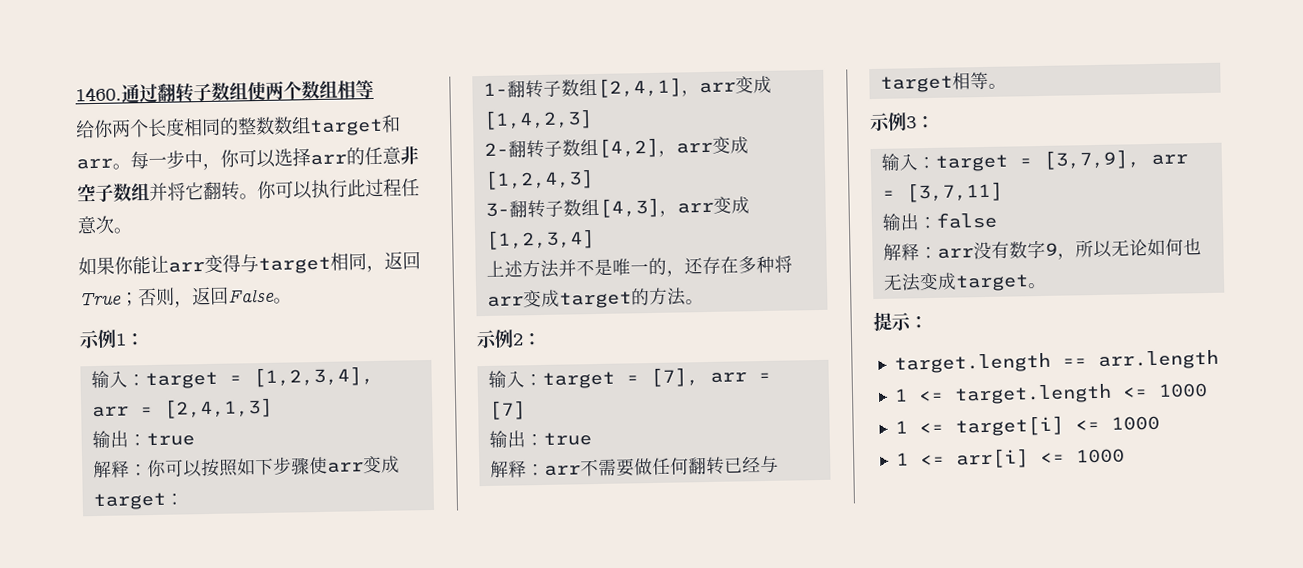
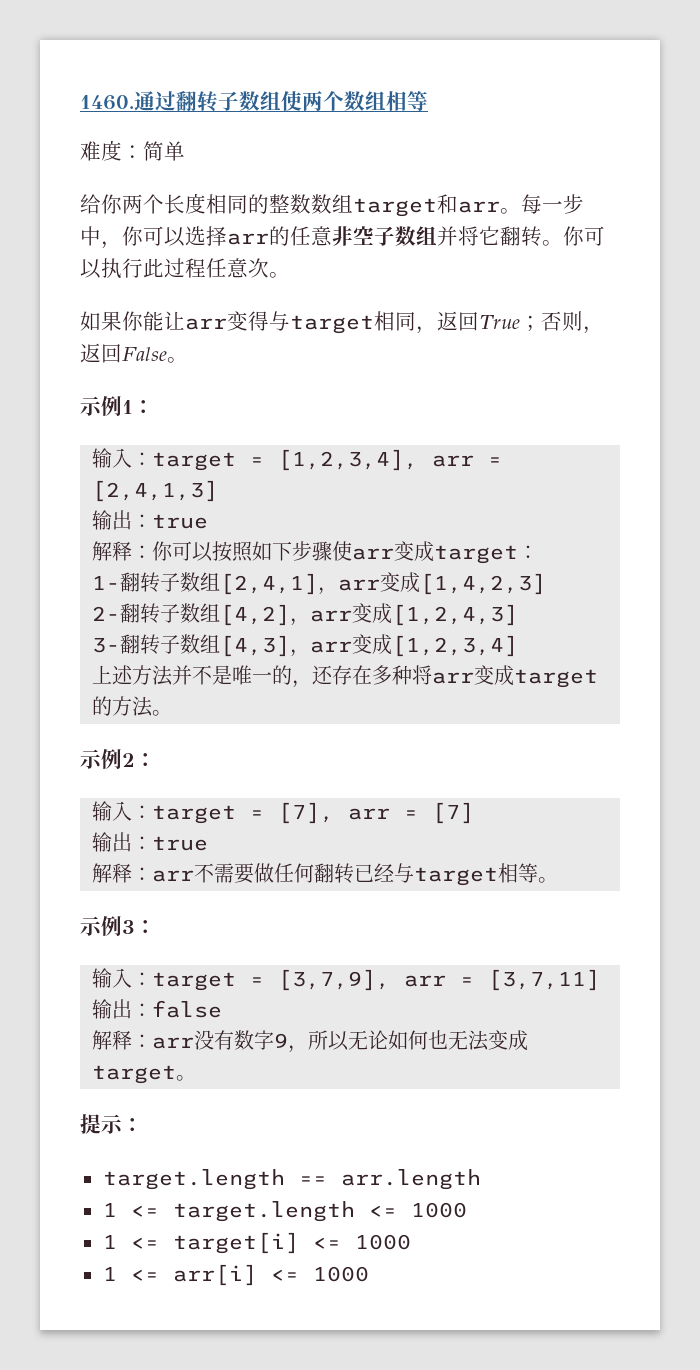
(374, 89) none -> [80,140,185,161] // 难度：简单

